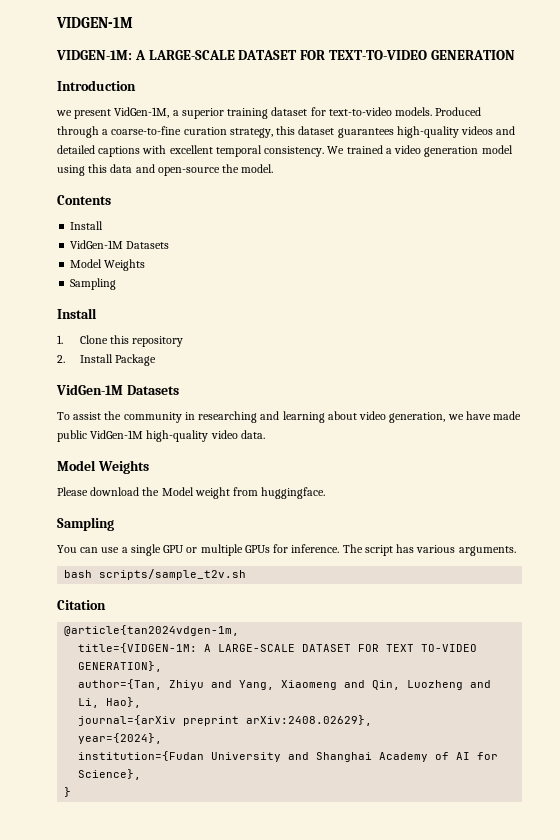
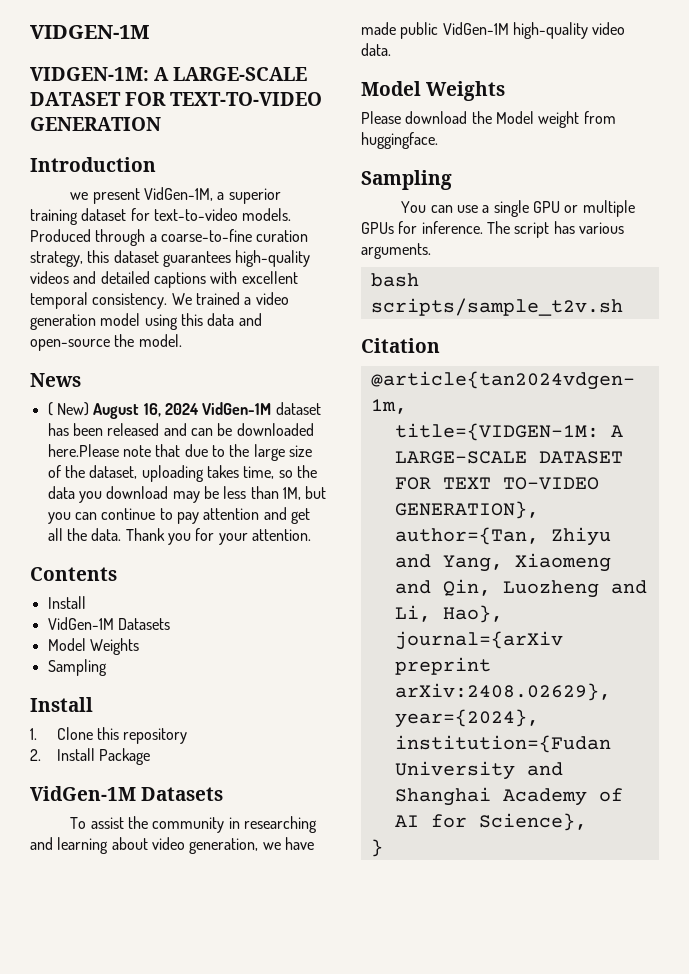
(274, 168) none -> [30,373,81,387] [47,402,321,419] [47,423,314,436] [47,444,312,461] [47,465,317,482] [47,486,327,503] [47,507,310,524] [47,528,311,545] // News // ( New) August 16, 2024 VidGen-1M dataset has been released and can be downloaded here.Please note that due to the large size of the dataset, uploading takes time, so the data you download may be less than 1M, but you can continue to pay attention and get all the data. Thank you for your attention.

